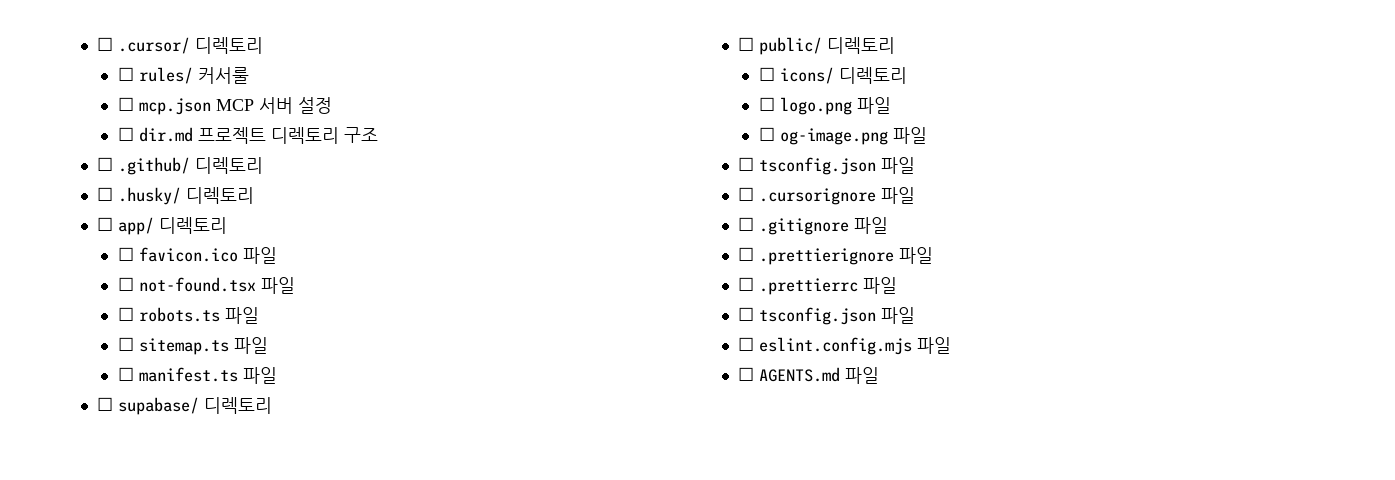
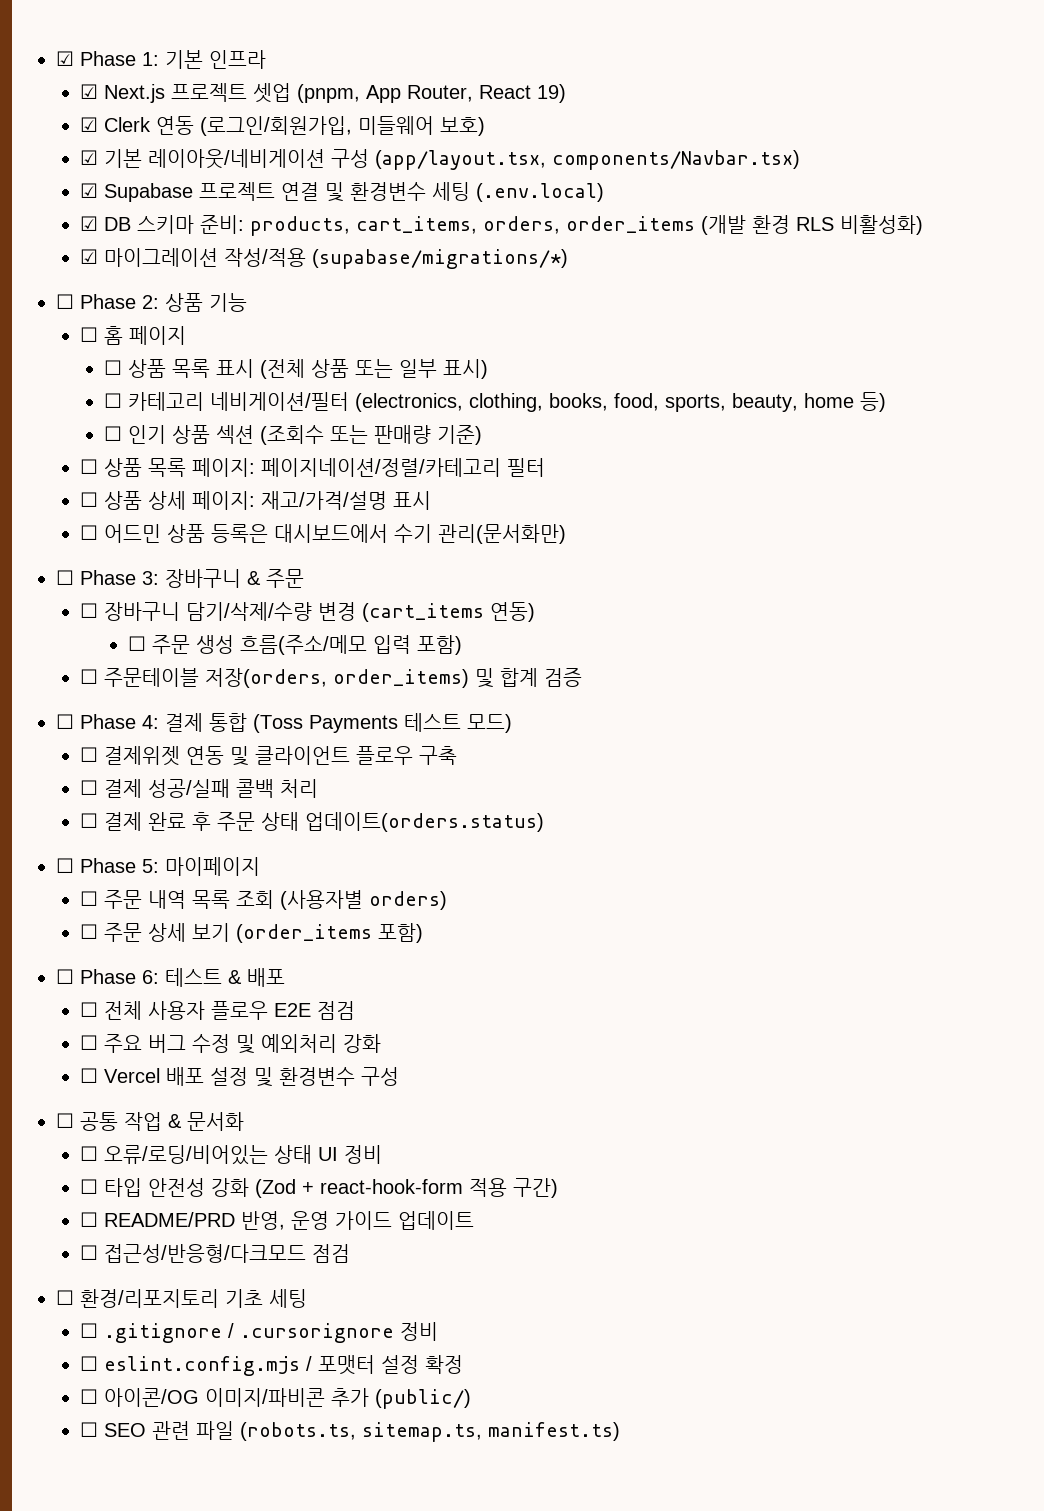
[96,37,263,54] [117,67,249,84] [117,97,332,115] [117,127,378,144] [96,157,263,175] [96,187,254,205] [96,217,227,235] [117,247,277,264] [117,277,295,294] [117,307,259,324] [117,337,268,355] [117,367,277,384] [96,397,272,415] [737,37,895,55] [758,67,907,84] [758,97,891,115] [758,127,927,145] [737,157,915,175] [737,187,915,205] [737,217,888,235] [737,247,933,265] [737,277,897,295] [737,307,915,325] [737,337,951,355] [737,367,879,384] ☐ .cursor/ 디렉토리 // ☐ rules/ 커서룰 // ☐ mcp.json MCP 서버 설정 // ☐ dir.md 프로젝트 디렉토리 구조 // ☐ .github/ 디렉토리 // ☐ .husky/ 디렉토리 // ☐ app/ 디렉토리 // ☐ favicon.ico 파일 // ☐ not-found.tsx 파일 // ☐ robots.ts 파일 // ☐ sitemap.ts 파일 // ☐ manifest.ts 파일 // ☐ supabase/ 디렉토리 // ☐ public/ 디렉토리 // ☐ icons/ 디렉토리 // ☐ logo.png 파일 // ☐ og-image.png 파일 // ☐ tsconfig.json 파일 // ☐ .cursorignore 파일 // ☐ .gitignore 파일 // ☐ .prettierignore 파일 // ☐ .prettierrc 파일 // ☐ tsconfig.json 파일 // ☐ eslint.config.mjs 파일 // ☐ AGENTS.md 파일 -> [56,50,266,69] [79,83,566,103] [79,116,485,136] [79,149,800,170] [79,182,604,202] [79,215,923,236] [79,248,568,269] [56,293,247,312] [79,326,186,345] [103,359,488,379] [103,392,886,412] [103,425,482,445] [79,458,545,477] [79,491,431,510] [79,524,566,544] [56,569,304,588] [79,602,535,622] [127,635,462,655] [79,668,582,688] [56,713,512,733] [79,746,457,766] [79,779,318,798] [79,812,544,832] [56,857,260,876] [79,890,447,910] [79,923,423,943] [56,968,285,987] [79,1001,355,1020] [79,1034,381,1054] [79,1067,399,1087] [56,1112,244,1131] [79,1145,382,1165] [79,1178,558,1198] [79,1211,474,1230] [79,1244,350,1263] [56,1289,307,1308] [79,1322,438,1343] [79,1355,463,1376] [79,1388,471,1409] [79,1421,620,1442] ☑ Phase 1: 기본 인프라 // ☑ Next.js 프로젝트 셋업 (pnpm, App Router, React 19) // ☑ Clerk 연동 (로그인/회원가입, 미들웨어 보호) // ☑ 기본 레이아웃/네비게이션 구성 (app/layout.tsx, components/Navbar.tsx) // ☑ Supabase 프로젝트 연결 및 환경변수 세팅 (.env.local) // ☑ DB 스키마 준비: products, cart_items, orders, order_items (개발 환경 RLS 비활성화) // ☑ 마이그레이션 작성/적용 (supabase/migrations/*) // ☐ Phase 2: 상품 기능 // ☐ 홈 페이지 // ☐ 상품 목록 표시 (전체 상품 또는 일부 표시) // ☐ 카테고리 네비게이션/필터 (electronics, clothing, books, food, sports, beauty, home 등) // ☐ 인기 상품 섹션 (조회수 또는 판매량 기준) // ☐ 상품 목록 페이지: 페이지네이션/정렬/카테고리 필터 // ☐ 상품 상세 페이지: 재고/가격/설명 표시 // ☐ 어드민 상품 등록은 대시보드에서 수기 관리(문서화만) // ☐ Phase 3: 장바구니 & 주문 // ☐ 장바구니 담기/삭제/수량 변경 (cart_items 연동) // ☐ 주문 생성 흐름(주소/메모 입력 포함) // ☐ 주문테이블 저장(orders, order_items) 및 합계 검증 // ☐ Phase 4: 결제 통합 (Toss Payments 테스트 모드) // ☐ 결제위젯 연동 및 클라이언트 플로우 구축 // ☐ 결제 성공/실패 콜백 처리 // ☐ 결제 완료 후 주문 상태 업데이트(orders.status) // ☐ Phase 5: 마이페이지 // ☐ 주문 내역 목록 조회 (사용자별 orders) // ☐ 주문 상세 보기 (order_items 포함) // ☐ Phase 6: 테스트 & 배포 // ☐ 전체 사용자 플로우 E2E 점검 // ☐ 주요 버그 수정 및 예외처리 강화 // ☐ Vercel 배포 설정 및 환경변수 구성 // ☐ 공통 작업 & 문서화 // ☐ 오류/로딩/비어있는 상태 UI 정비 // ☐ 타입 안전성 강화 (Zod + react-hook-form 적용 구간) // ☐ README/PRD 반영, 운영 가이드 업데이트 // ☐ 접근성/반응형/다크모드 점검 // ☐ 환경/리포지토리 기초 세팅 // ☐ .gitignore / .cursorignore 정비 // ☐ eslint.config.mjs / 포맷터 설정 확정 // ☐ 아이콘/OG 이미지/파비콘 추가 (public/) // ☐ SEO 관련 파일 (robots.ts, sitemap.ts, manifest.ts)

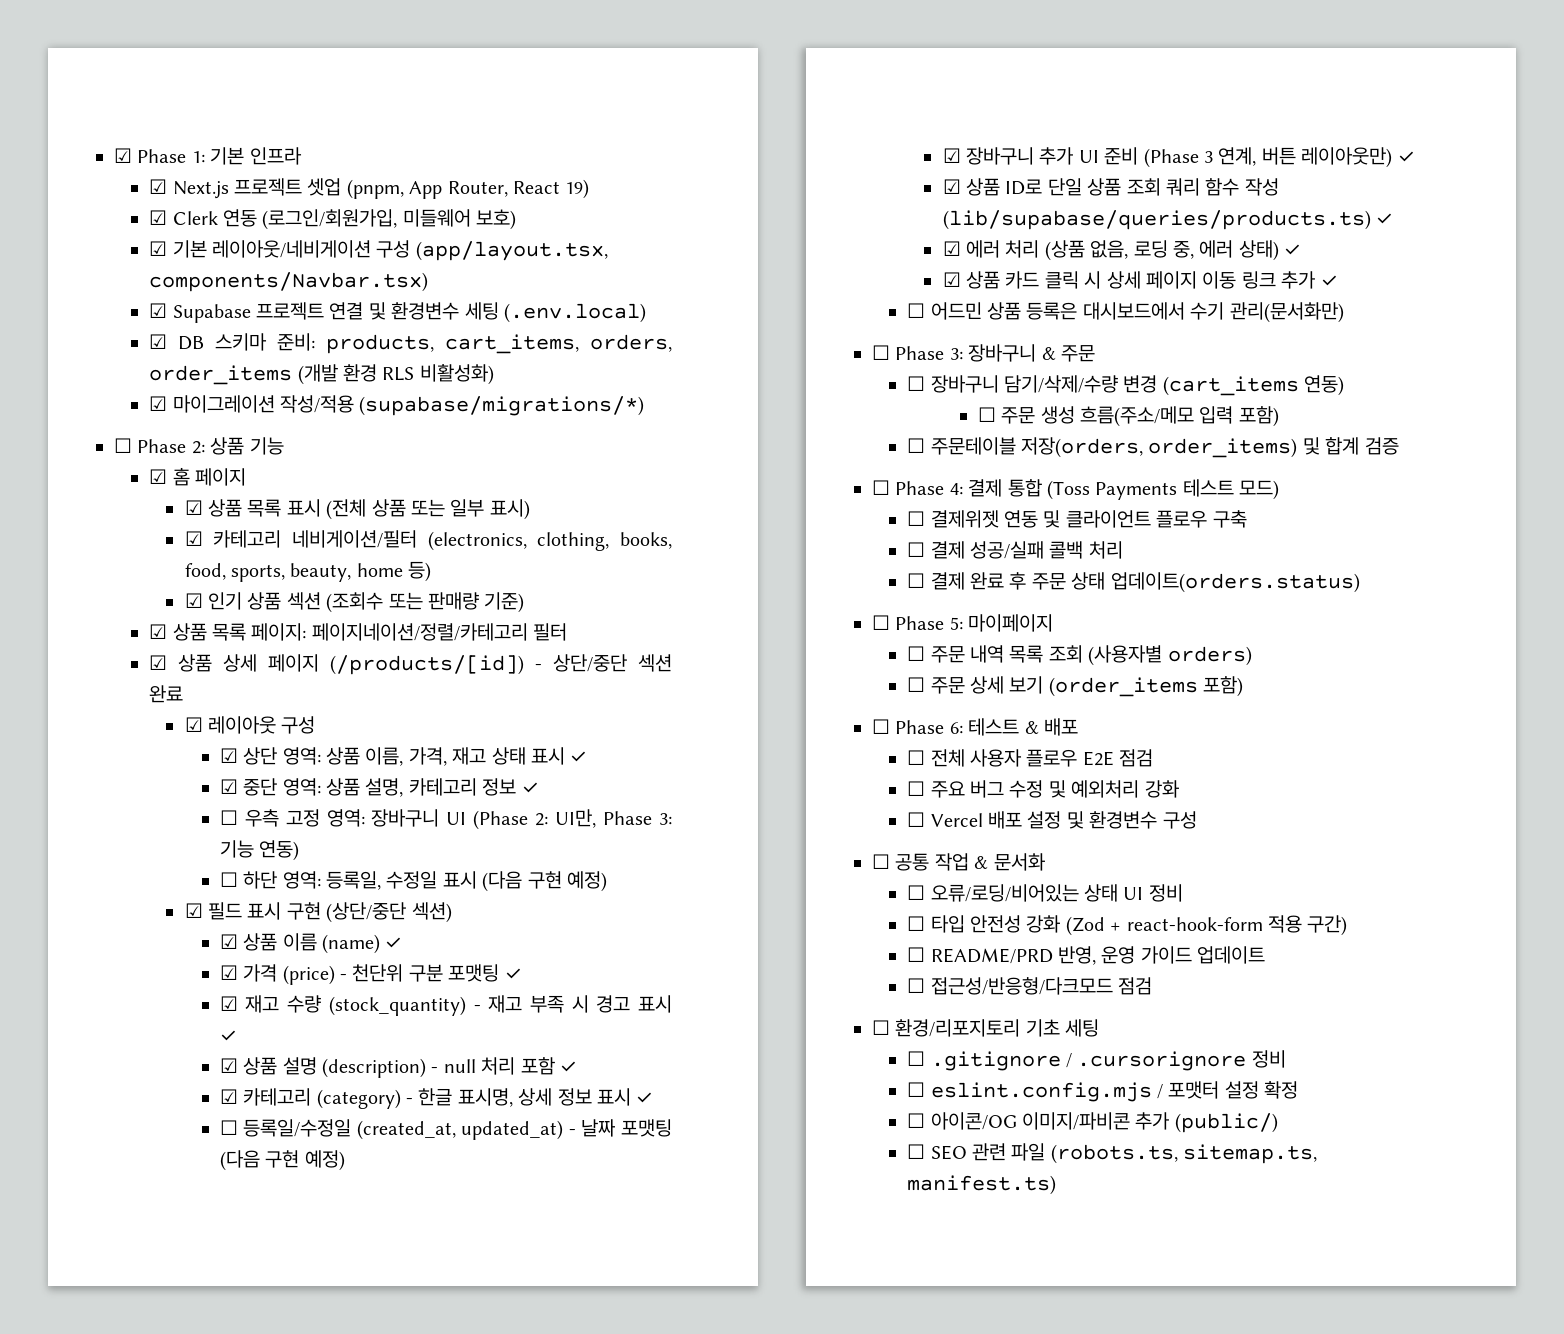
[79,327,98,342] ☐ -> [149,469,168,484] ☑
[103,360,122,375] ☐ -> [184,500,203,515] ☑
[103,393,122,408] ☐ -> [184,531,203,546] ☑
[103,426,122,441] ☐ -> [184,593,203,608] ☑
[79,459,98,474] ☐ -> [149,624,168,639] ☑
[79,492,98,507] ☐ -> [149,655,168,670] ☑
[191,491,431,510] 페이지: 재고/가격/설명 표시 -> [268,654,672,675] [149,685,184,703] [184,716,316,734] [219,747,588,766] [219,778,539,797] [219,809,672,830] [219,840,300,861] [219,871,607,892] [184,902,452,923] [219,933,403,954] [219,964,522,985] [219,995,672,1016] [219,1030,237,1042] [219,1057,577,1078] [219,1088,654,1109] [219,1119,673,1140] [219,1150,345,1171] [942,147,1415,168] [942,178,1279,196] [942,210,1393,230] [942,240,1302,261] [942,271,1338,289] 페이지 (/products/[id]) - 상단/중단 섹션 완료 // ☑ 레이아웃 구성 // ☑ 상단 영역: 상품 이름, 가격, 재고 상태 표시 ✓ // ☑ 중단 영역: 상품 설명, 카테고리 정보 ✓ // ☐ 우측 고정 영역: 장바구니 UI (Phase 2: UI만, Phase 3: 기능 연동) // ☐ 하단 영역: 등록일, 수정일 표시 (다음 구현 예정) // ☑ 필드 표시 구현 (상단/중단 섹션) // ☑ 상품 이름 (name) ✓ // ☑ 가격 (price) - 천단위 구분 포맷팅 ✓ // ☑ 재고 수량 (stock_quantity) - 재고 부족 시 경고 표시 ✓ // ☑ 상품 설명 (description) - null 처리 포함 ✓ // ☑ 카테고리 (category) - 한글 표시명, 상세 정보 표시 ✓ // ☐ 등록일/수정일 (created_at, updated_at) - 날짜 포맷팅 (다음 구현 예정) // ☑ 장바구니 추가 UI 준비 (Phase 3 연계, 버튼 레이아웃만) ✓ // ☑ 상품 ID로 단일 상품 조회 쿼리 함수 작성 (lib/supabase/queries/products.ts) ✓ // ☑ 에러 처리 (상품 없음, 로딩 중, 에러 상태) ✓ // ☑ 상품 카드 클릭 시 상세 페이지 이동 링크 추가 ✓

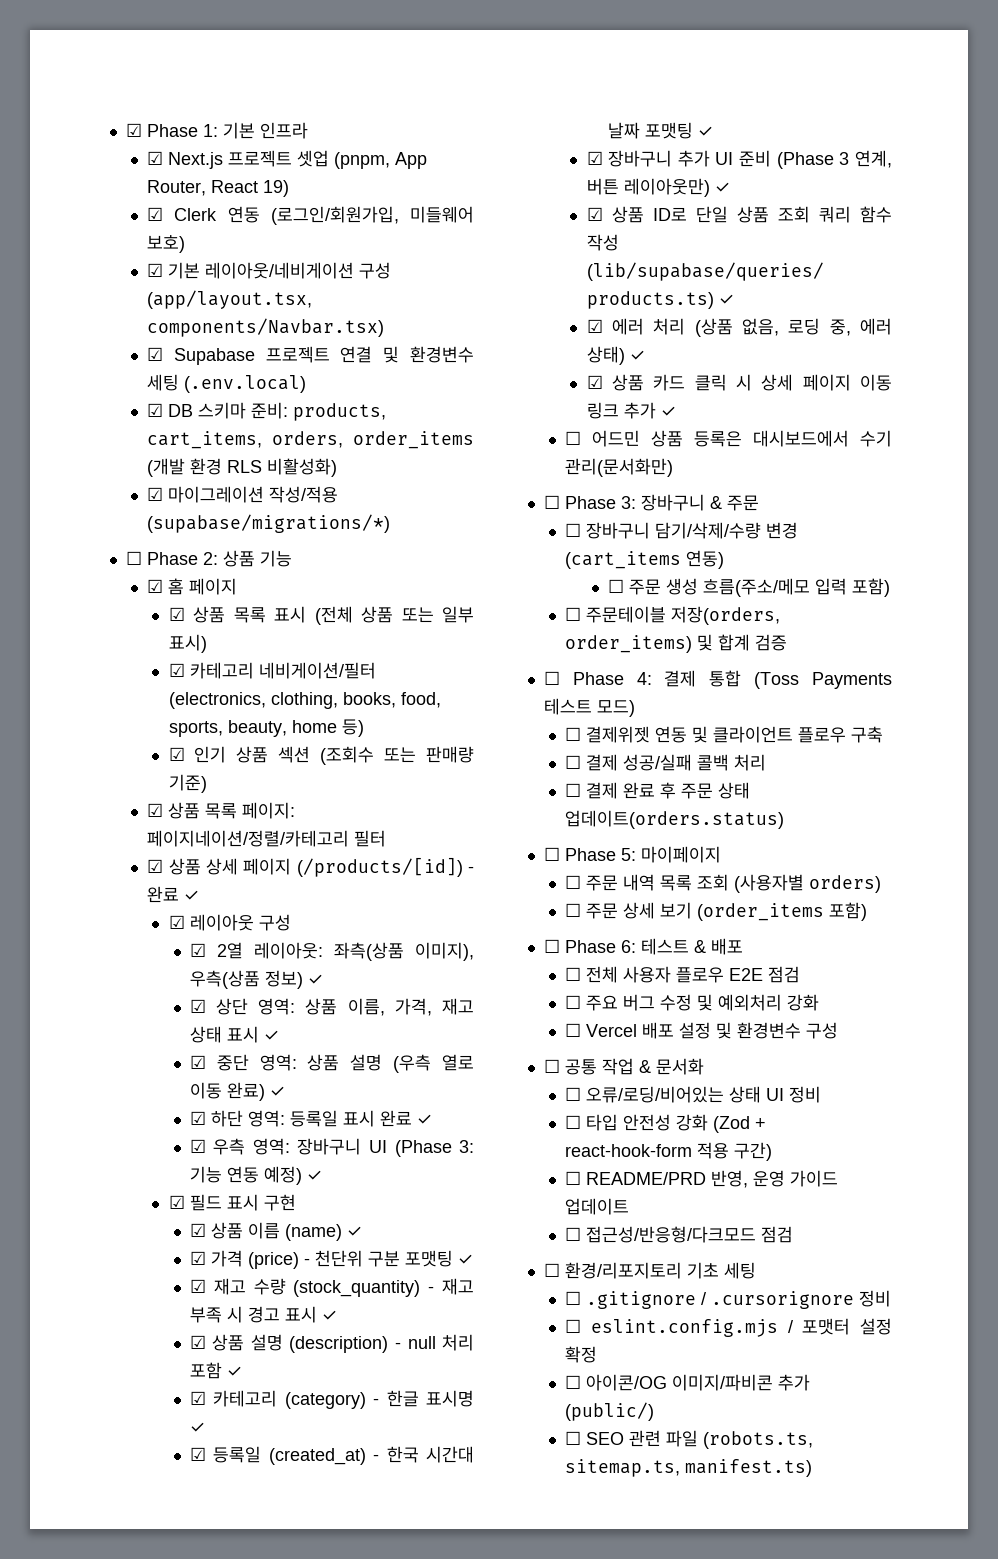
[553,654,672,672] [149,685,184,703] 상단/중단 섹션 완료 -> [147,886,200,903] 완료 ✓
(316, 725) none -> [189,942,474,961] [189,970,323,989] // ☑ 2열 레이아웃: 좌측(상품 이미지), 우측(상품 정보) ✓
[365,778,539,797] [219,809,672,830] [219,840,300,861] [219,871,607,892] 설명, 카테고리 정보 ✓ // ☐ 우측 고정 영역: 장바구니 UI (Phase 2: UI만, Phase 3: 기능 연동) // ☐ 하단 영역: 등록일, 수정일 표시 (다음 구현 예정) -> [350,1054,474,1073] [189,1082,285,1101] [189,1110,432,1127] [189,1138,474,1157] [189,1166,322,1185] 설명 (우측 열로 이동 완료) ✓ // ☑ 하단 영역: 등록일 표시 완료 ✓ // ☑ 우측 영역: 장바구니 UI (Phase 3: 기능 연동 예정) ✓
[326,902,452,923] (상단/중단 섹션) -> (296, 1202) none
[457,1088,654,1107] [219,1119,673,1140] [219,1150,345,1171] 표시명, 상세 정보 표시 ✓ // ☐ 등록일/수정일 (created_at, updated_at) - 날짜 포맷팅 (다음 구현 예정) -> [426,1390,475,1407] [189,1422,205,1433] [189,1446,475,1465] [607,122,713,139] 표시명 ✓ // ☑ 등록일 (created_at) - 한국 시간대 날짜 포맷팅 ✓

